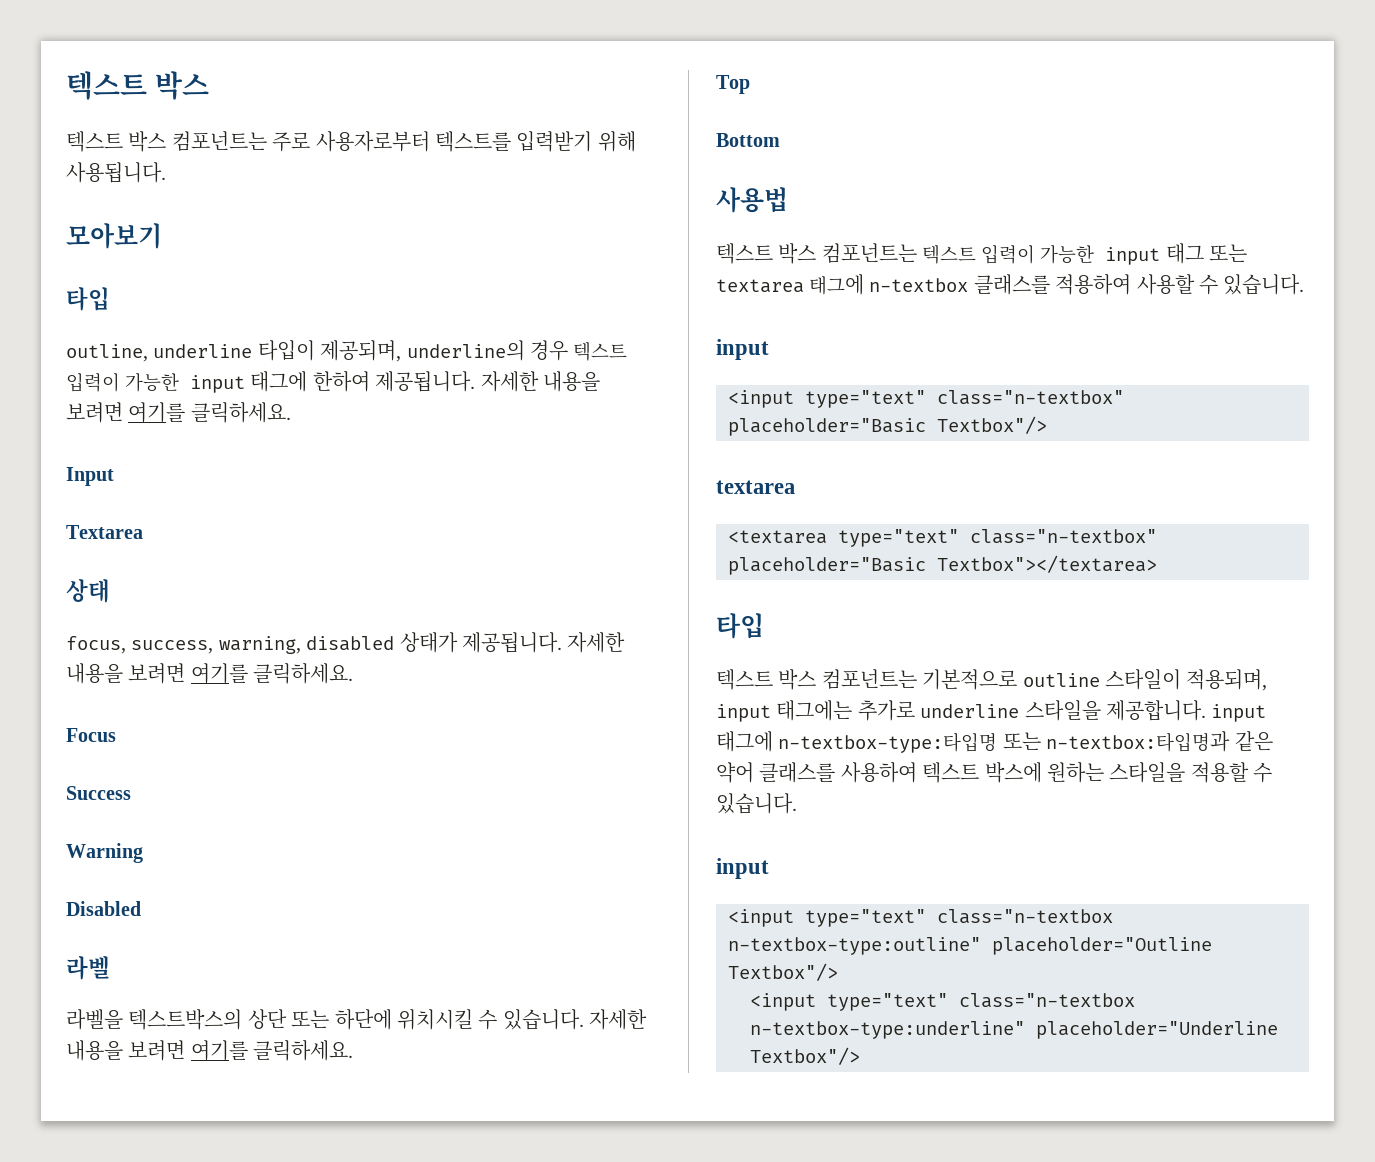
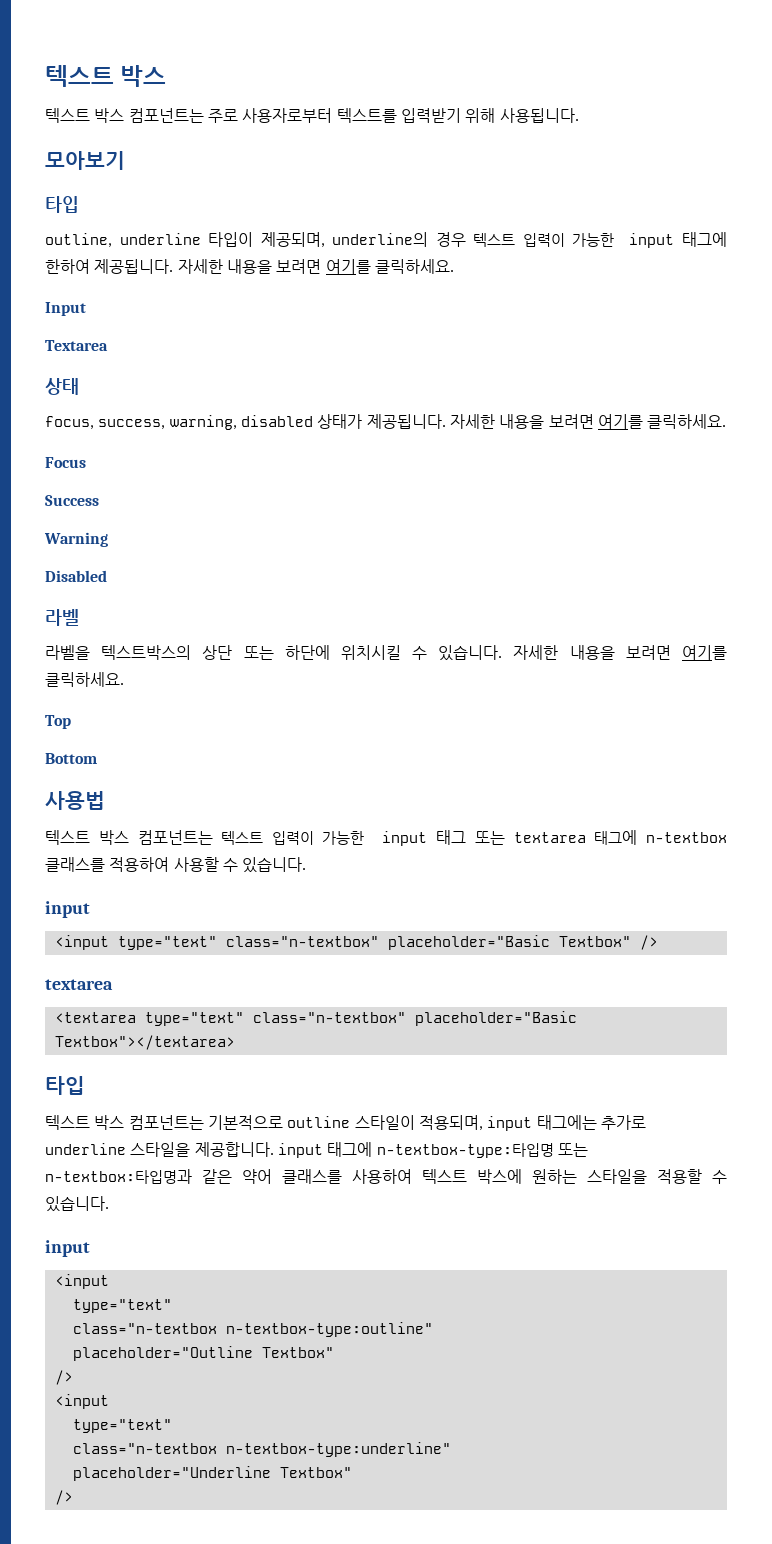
[937,416,1047,434] Textbox"/> -> [558,935,658,950] Textbox" />
[805,909,926,927] type="text" -> [72,1299,172,1313] // type="text" //
[992,937,1212,955] [728,963,838,981] [750,993,948,1011] placeholder="Outline Textbox"/> // <input type="text" -> [72,1346,334,1361] [54,1370,73,1385] [54,1394,109,1409] [72,1419,172,1433] // placeholder="Outline Textbox" // /> // <input // type="text" //
[1036,1021,1278,1039] [750,1047,860,1065] placeholder="Underline Textbox"/> -> [72,1466,352,1481] [54,1490,73,1505] // placeholder="Underline Textbox" // />

